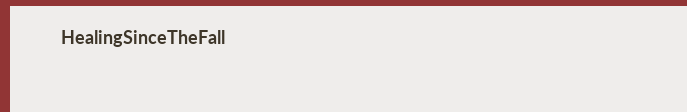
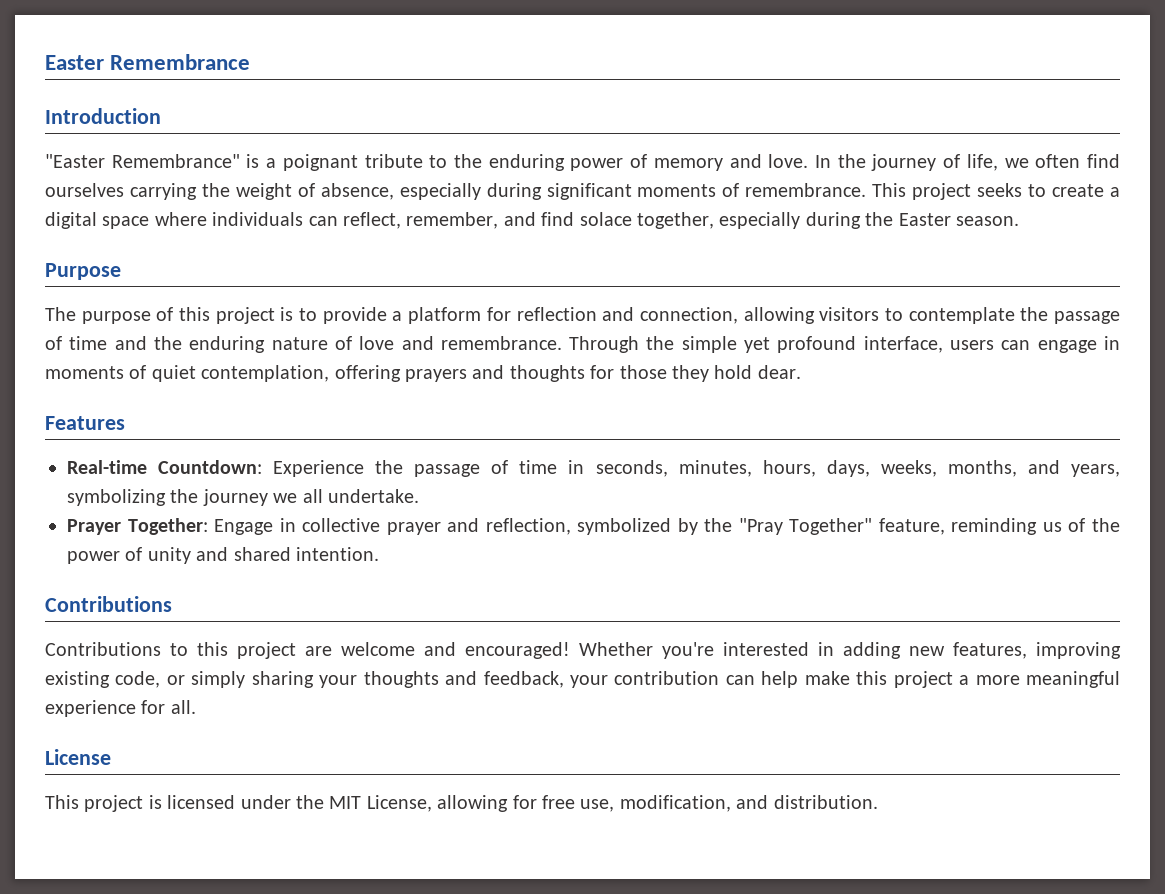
[61,30,225,47] HealingSinceTheFall -> [45,54,251,70] [45,108,161,124] [45,154,1120,171] [45,183,1121,200] [45,212,1019,229] [45,263,121,280] [45,307,1121,324] [45,336,1120,353] [45,365,801,382] [45,416,125,430] [67,460,1121,477] [67,489,419,506] [67,518,1120,535] [67,547,379,564] [45,596,172,612] [45,642,1121,659] [45,671,1120,688] [45,700,196,717] [45,749,111,765] [45,795,878,812] Easter Remembrance // Introduction // "Easter Remembrance" is a poignant tribute to the enduring power of memory and love. In the journey of life, we often find ourselves carrying the weight of absence, especially during significant moments of remembrance. This project seeks to create a digital space where individuals can reflect, remember, and find solace together, especially during the Easter season. // Purpose // The purpose of this project is to provide a platform for reflection and connection, allowing visitors to contemplate the passage of time and the enduring nature of love and remembrance. Through the simple yet profound interface, users can engage in moments of quiet contemplation, offering prayers and thoughts for those they hold dear. // Features // Real-time Countdown: Experience the passage of time in seconds, minutes, hours, days, weeks, months, and years, symbolizing the journey we all undertake. // Prayer Together: Engage in collective prayer and reflection, symbolized by the "Pray Together" feature, reminding us of the power of unity and shared intention. // Contributions // Contributions to this project are welcome and encouraged! Whether you're interested in adding new features, improving existing code, or simply sharing your thoughts and feedback, your contribution can help make this project a more meaningful experience for all. // License // This project is licensed under the MIT License, allowing for free use, modification, and distribution.

